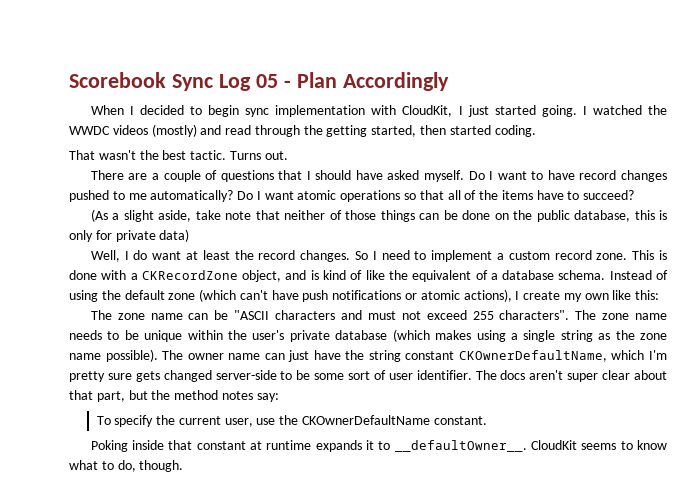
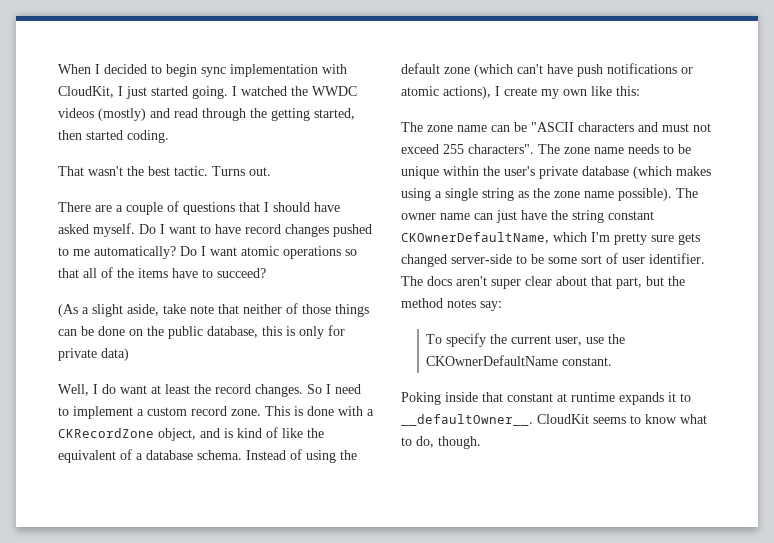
[69,72,449,91] Scorebook Sync Log 05 - Plan Accordingly // -> (58, 69) none

